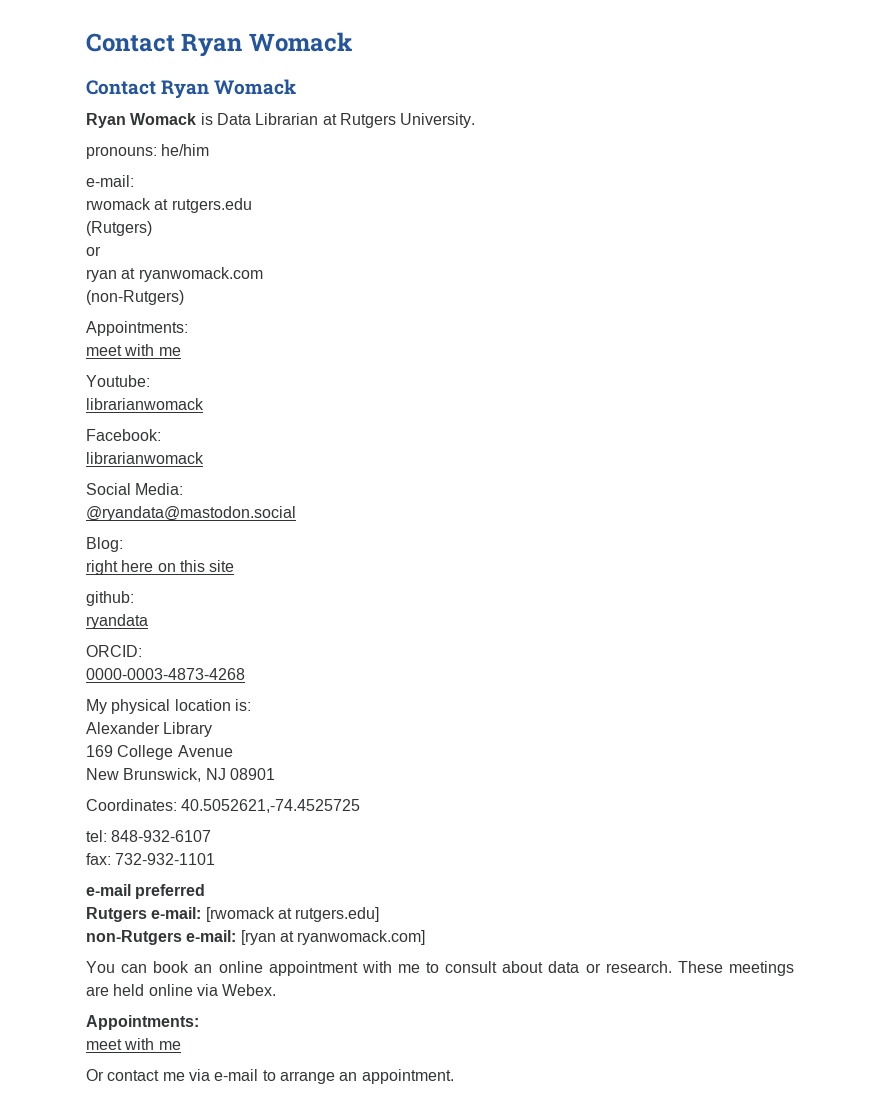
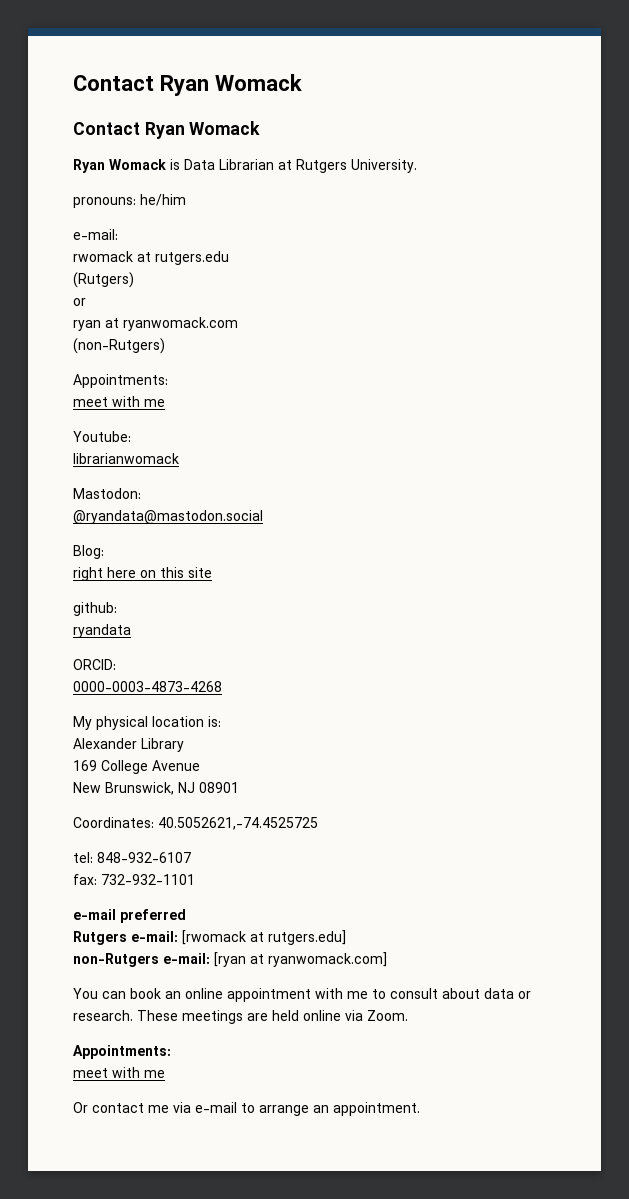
[86,429,161,441] [86,452,204,464] [86,483,184,495] Facebook: // librarianwomack // Social Media: -> [73,488,141,499] Mastodon:
[222,984,277,996] Webex. -> [367,1010,408,1021] Zoom.

